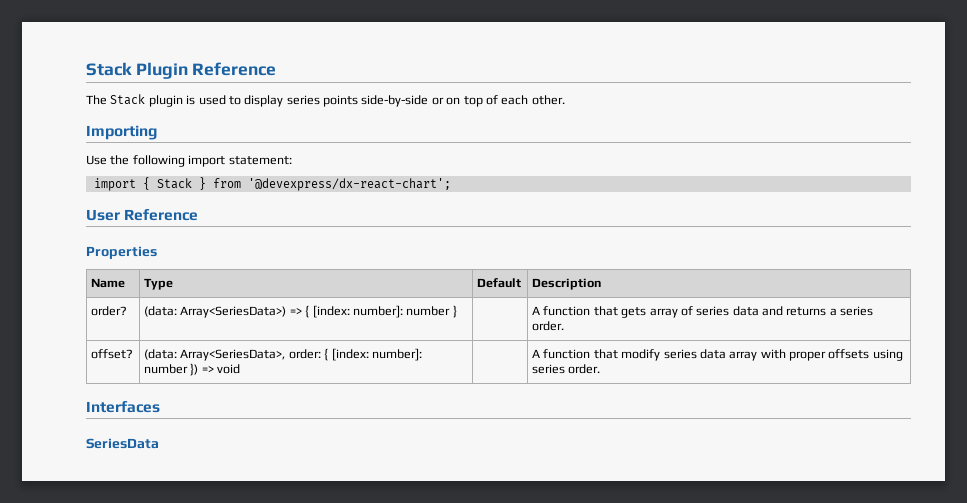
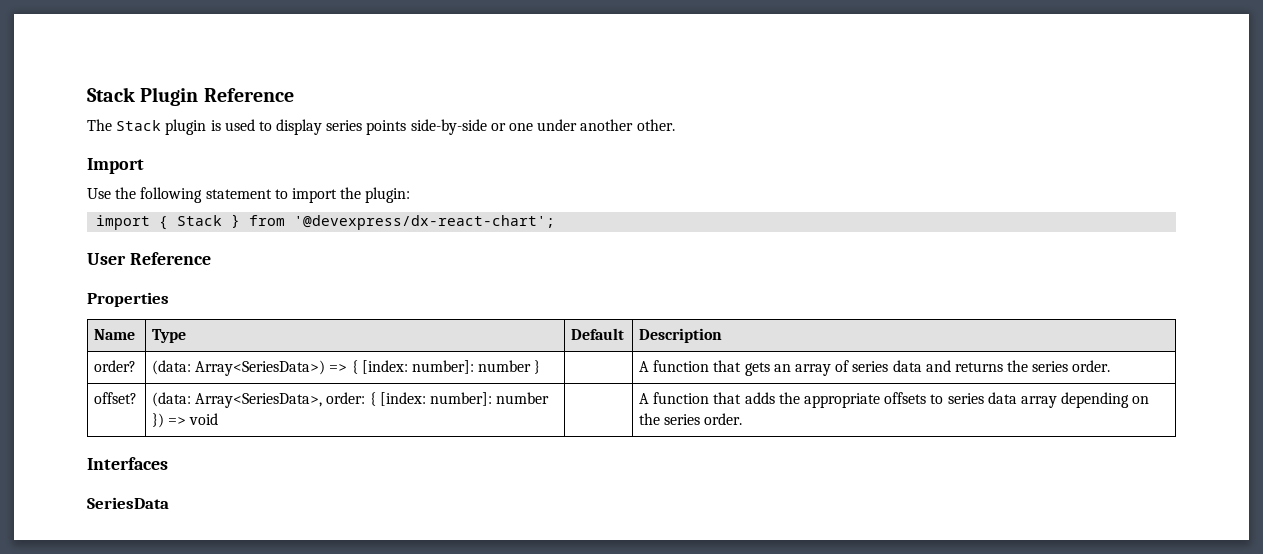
[446,95,529,107] on top of each -> [509,119,634,131] one under another
[86,125,157,140] Importing -> [87,158,144,174] Import
[188,155,292,167] import statement: -> [205,187,411,203] statement to import the plugin:
(647, 312) none -> [773,364,791,372] an
[829,308,837,316] a -> [1007,360,1029,372] the
[621,349,903,361] modify series data array with proper offsets using -> [744,392,1150,408] [639,413,661,425] adds the appropriate offsets to series data array depending on the

